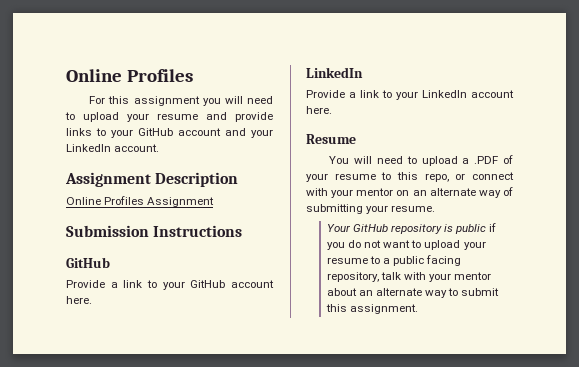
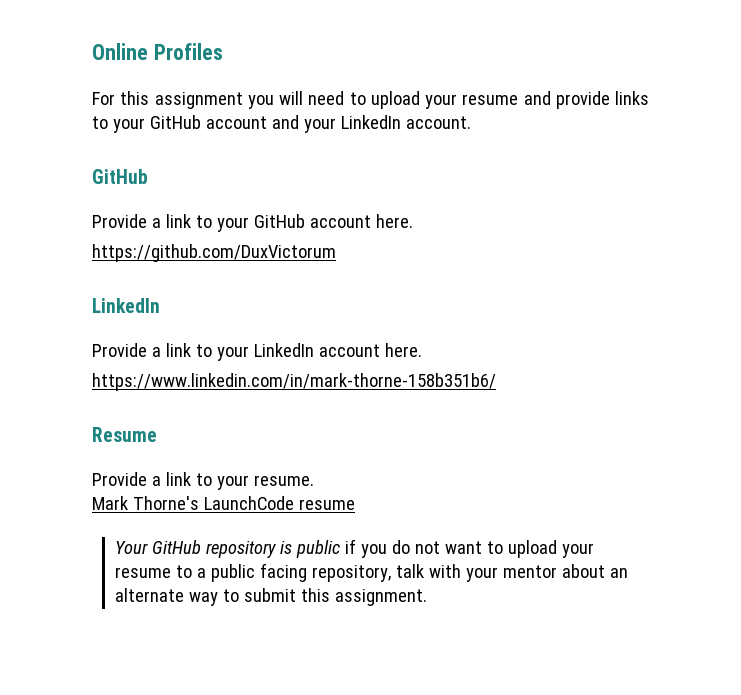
[65,172,239,187] [66,196,215,207] [66,225,243,237] // Assignment Description // Online Profiles Assignment // Submission Instructions -> (471, 122) none
(92, 300) none -> [92,244,336,262] // https://github.com/DuxVictorum
(332, 110) none -> [92,373,496,391] // https://www.linkedin.com/in/mark-thorne-158b351b6/
[329,155,513,166] [306,172,514,182] [306,187,513,198] [306,204,436,214] You will need to upload a .PDF of your resume to this repo, or connect with your mentor on an alternate way of submitting your resume. -> [92,472,314,490] [92,496,355,510] Provide a link to your resume. // Mark Thorne's LaunchCode resume

